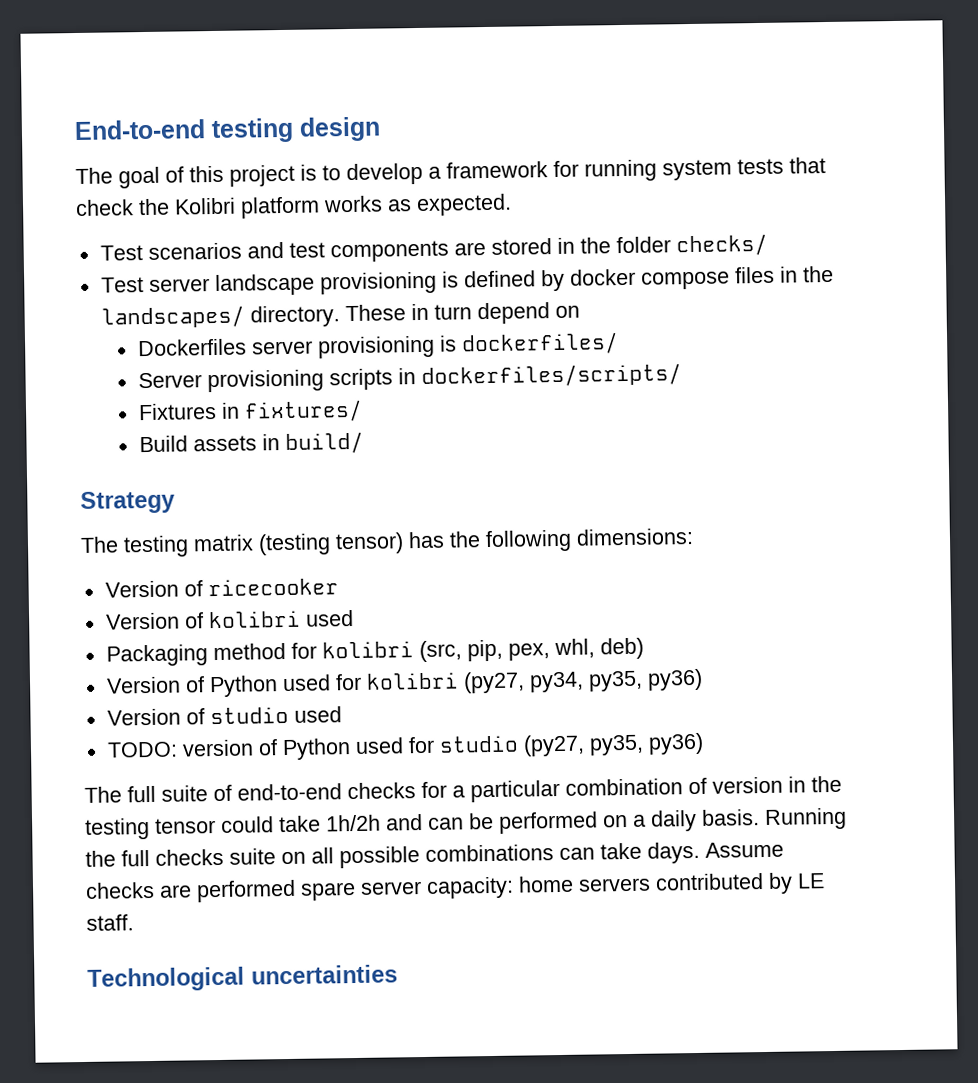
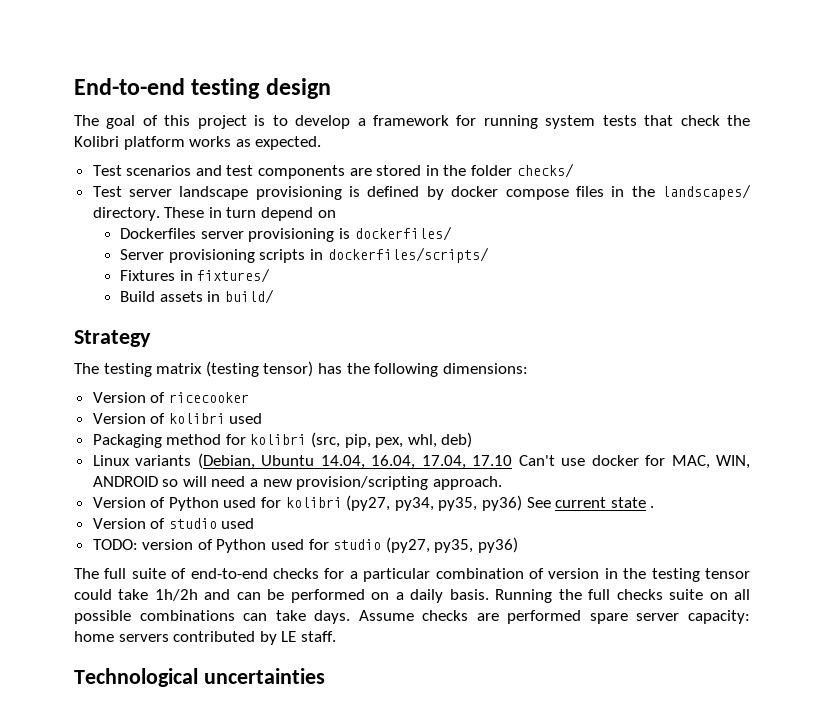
(644, 648) none -> [92,453,750,469] [92,476,502,490] // Linux variants (Debian, Ubuntu 14.04, 16.04, 17.04, 17.10 Can't use docker for MAC, WIN, ANDROID so will need a new provision/scripting approach.
(703, 679) none -> [526,497,655,508] See current state .

